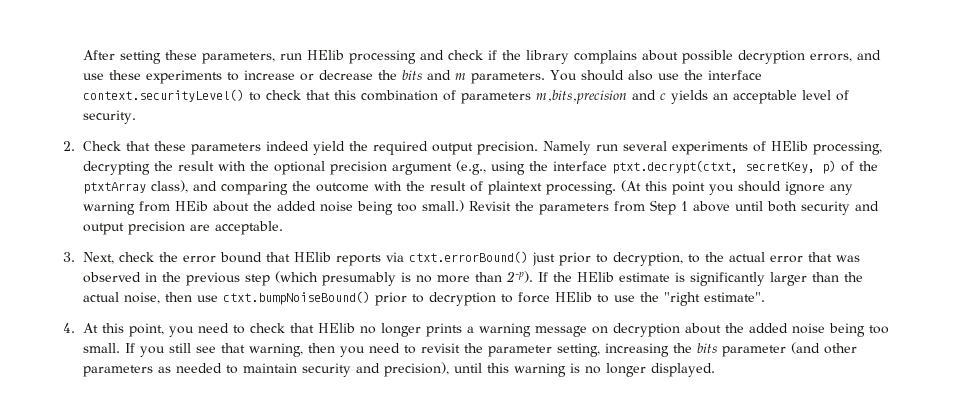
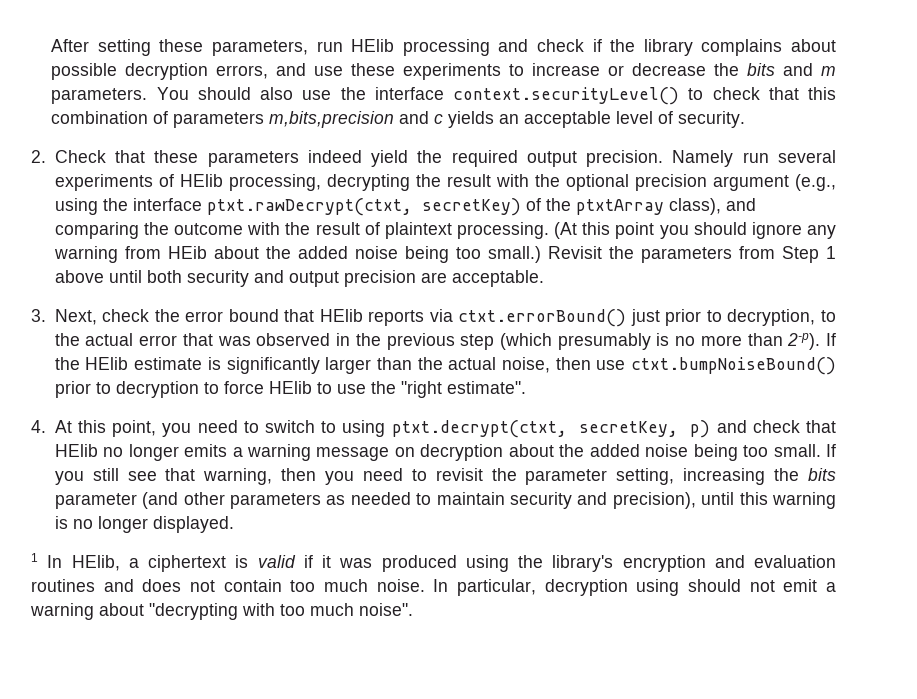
[611,160,836,174] ptxt.decrypt(ctxt, secretKey, p) -> [206,198,521,216] ptxt.rawDecrypt(ctxt, secretKey)
(245, 329) none -> [264,420,747,438] switch to using ptxt.decrypt(ctxt, secretKey, p) and
[425,323,462,337] prints -> [184,444,228,457] emits
(715, 370) none -> [31,553,836,572] [31,579,836,596] [30,603,413,620] // 1 In HElib, a ciphertext is valid if it was produced using the library's encryption and evaluation routines and does not contain too much noise. In particular, decryption using should not emit a warning about "decrypting with too much noise".

